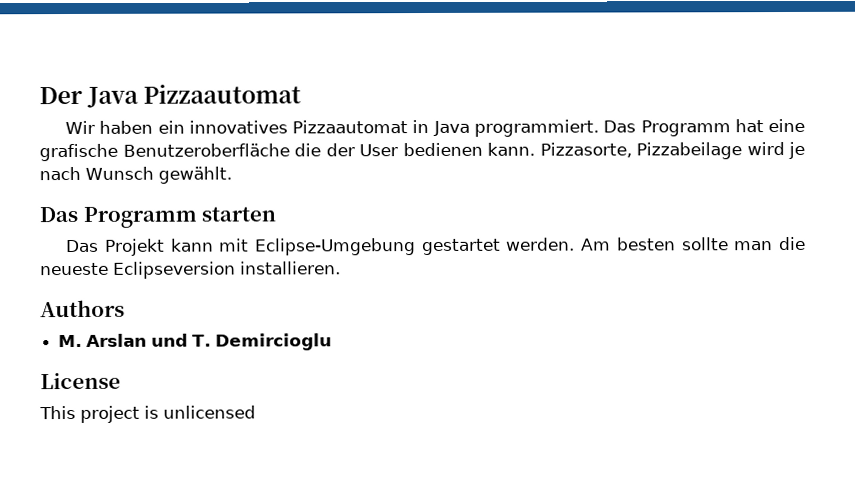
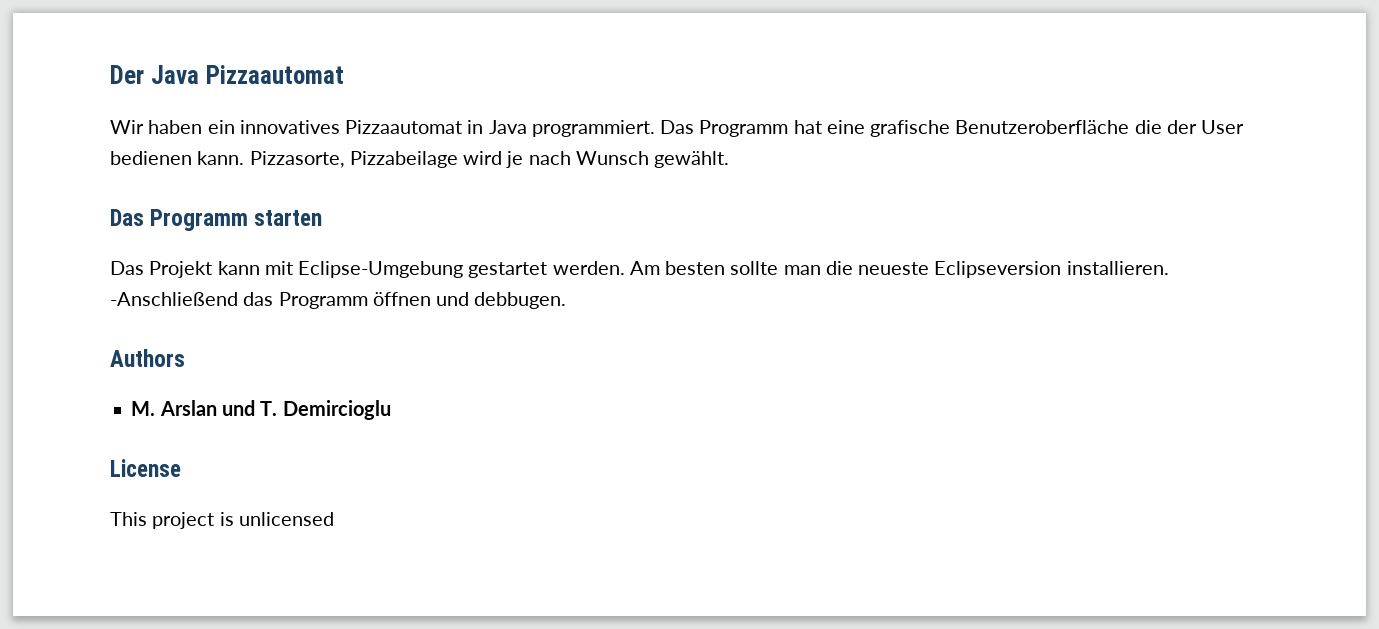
(341, 268) none -> [110,292,567,309] -Anschließend das Programm öffnen und debbugen.

